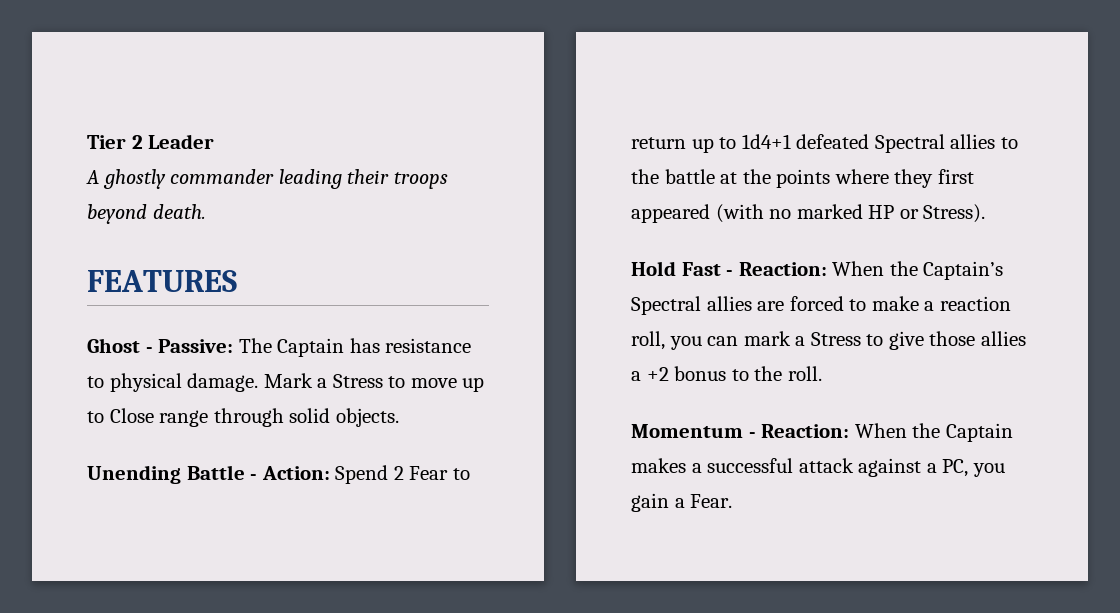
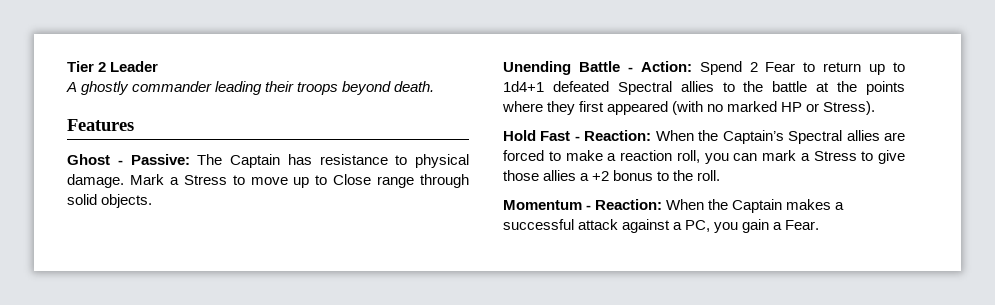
[87,270,237,292] FEATURES -> [67,119,134,131] Features

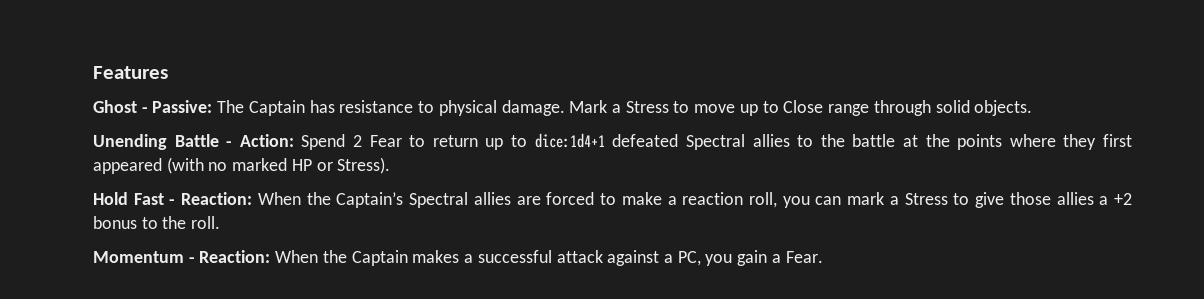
[67,61,159,72] [66,81,435,95] Tier 2 Leader // A ghostly commander leading their troops beyond death. // -> (93, 72) none
[503,81,544,92] 1d4+1 -> [534,133,605,148] dice:1d4+1

